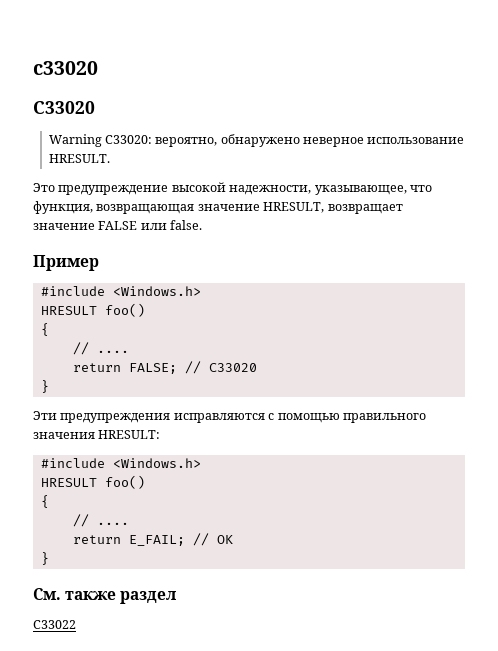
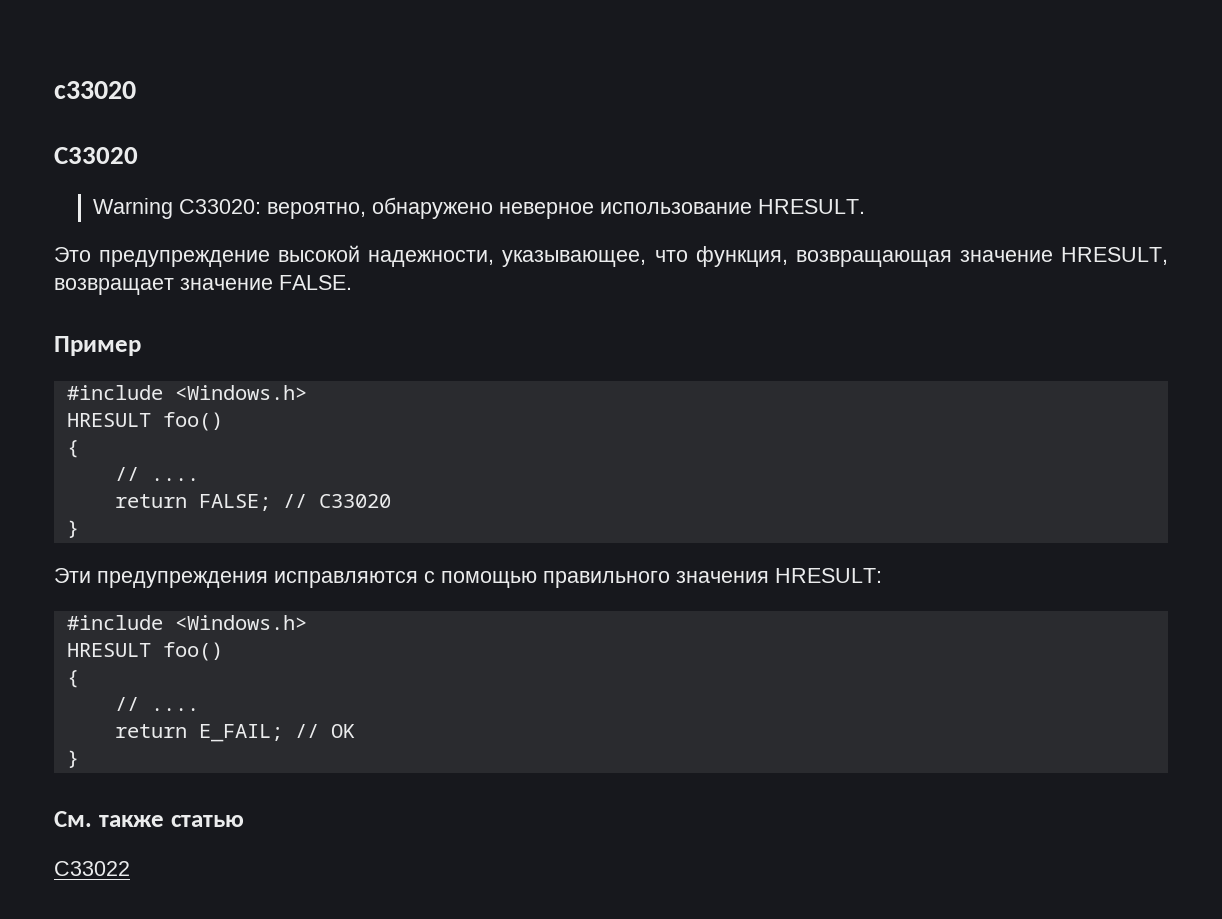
[98,220,203,230] FALSE или false. -> [279,275,352,290] FALSE.
[120,591,177,604] раздел -> [170,815,244,827] статью

